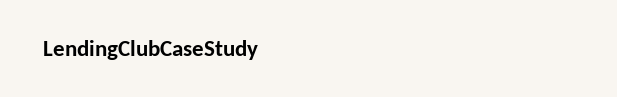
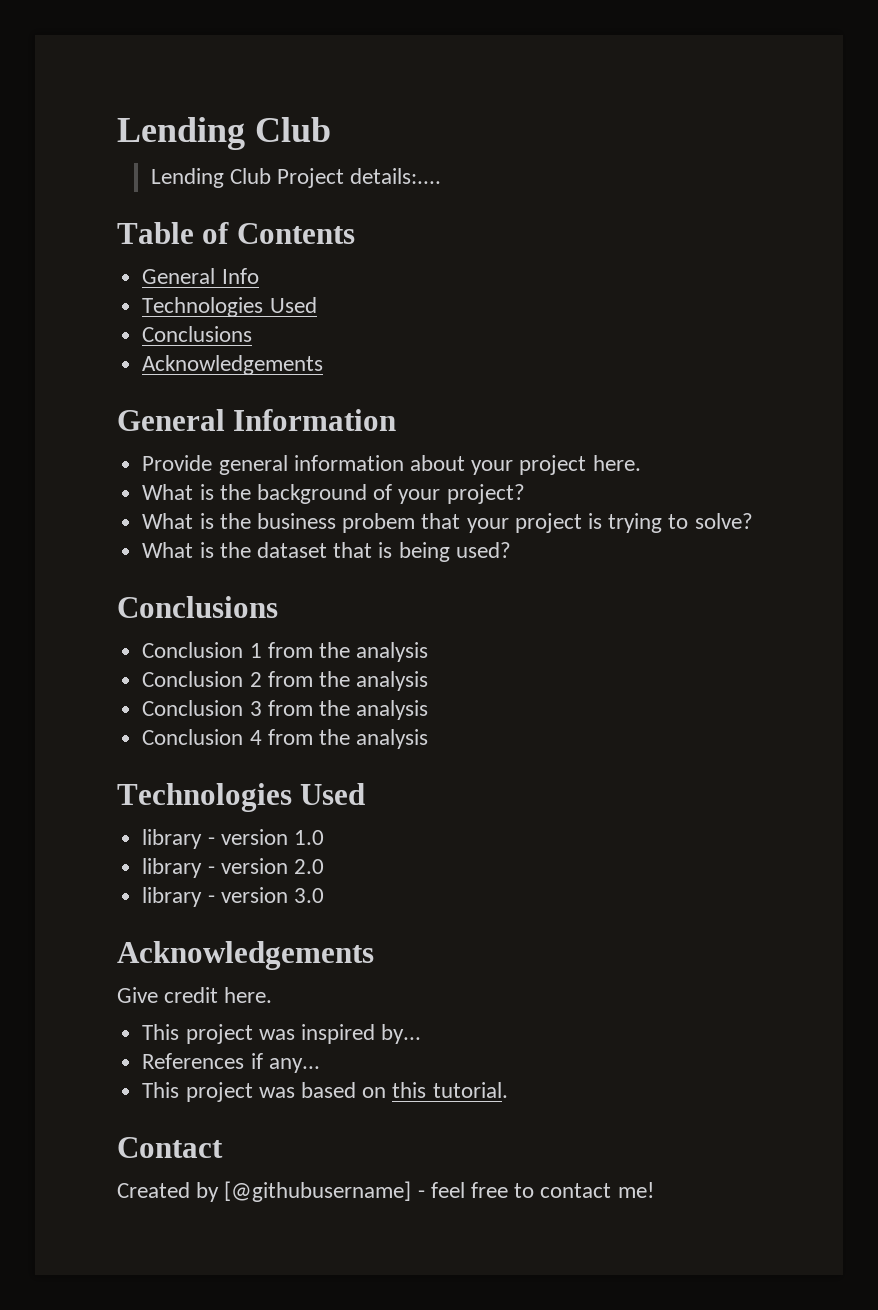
[43,40,258,60] LendingClubCaseStudy -> [117,117,331,150] [150,168,442,188] [117,222,355,244] [142,268,259,284] [142,297,317,317] [142,326,253,342] [142,355,324,375] [117,409,397,431] [142,455,641,475] [142,484,525,504] [142,513,753,533] [142,542,511,562] [117,596,278,618] [142,642,429,662] [142,671,429,691] [142,700,429,720] [142,729,429,749] [117,783,366,812] [142,829,324,849] [142,858,324,878] [142,887,324,907] [117,941,374,970] [117,987,273,1003] [142,1024,422,1044] [142,1053,320,1073] [142,1082,508,1102] [117,1137,223,1158] [117,1181,654,1202] Lending Club // Lending Club Project details:.... // Table of Contents // General Info // Technologies Used // Conclusions // Acknowledgements // General Information // Provide general information about your project here. // What is the background of your project? // What is the business probem that your project is trying to solve? // What is the dataset that is being used? // Conclusions // Conclusion 1 from the analysis // Conclusion 2 from the analysis // Conclusion 3 from the analysis // Conclusion 4 from the analysis // Technologies Used // library - version 1.0 // library - version 2.0 // library - version 3.0 // Acknowledgements // Give credit here. // This project was inspired by... // References if any... // This project was based on this tutorial. // Contact // Created by [@githubusername] - feel free to contact me!

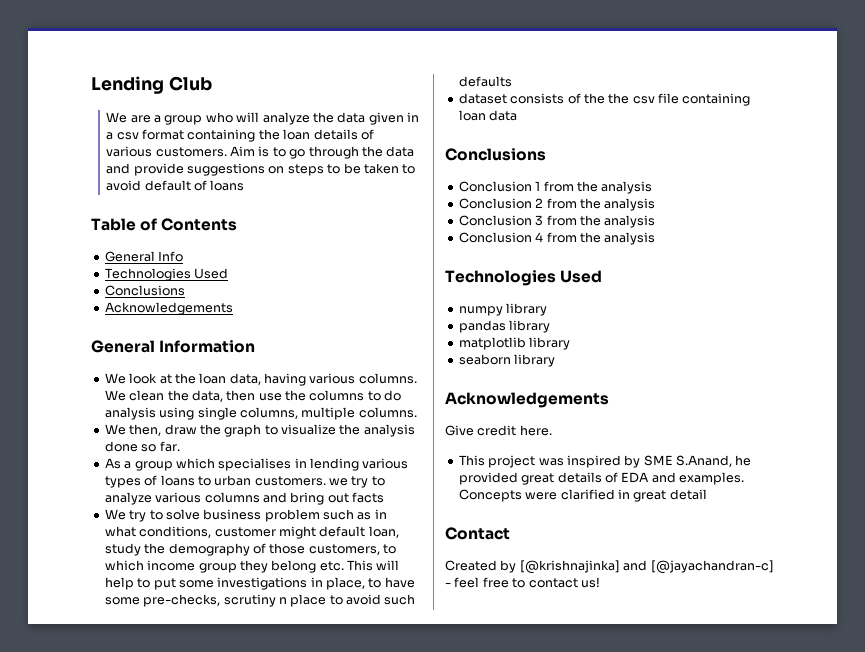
[150,168,442,188] Lending Club Project details:.... -> [106,112,420,125] [106,129,374,142] [106,146,415,159] [106,163,416,176] [106,180,245,191] We are a group who will analyze the data given in a csv format containing the loan details of various customers. Aim is to go through the data and provide suggestions on steps to be taken to avoid default of loans
[142,455,641,475] [142,484,525,504] [142,513,753,533] [142,542,511,562] Provide general information about your project here. // What is the background of your project? // What is the business probem that your project is trying to solve? // What is the dataset that is being used? -> [104,373,417,386] [104,390,402,402] [104,407,417,420] [104,424,415,437] [104,441,180,452] [104,458,409,471] [104,475,385,488] [104,492,384,505] [104,509,387,522] [104,526,399,539] [104,543,396,556] [104,560,400,573] [104,577,415,590] [104,594,416,607] [458,76,512,87] [458,93,751,106] [458,110,518,121] We look at the loan data, having various columns. We clean the data, then use the columns to do analysis using single columns, multiple columns. // We then, draw the graph to visualize the analysis done so far. // As a group which specialises in lending various types of loans to urban customers. we try to analyze various columns and bring out facts // We try to solve business problem such as in what conditions, customer might default loan, study the demography of those customers, to which income group they belong etc. This will help to put some investigations in place, to have some pre-checks, scrutiny n place to avoid such defaults // dataset consists of the the csv file containing loan data
[142,829,324,849] [142,858,324,878] [142,887,324,907] library - version 1.0 // library - version 2.0 // library - version 3.0 -> [458,303,548,316] [458,320,551,333] [458,337,571,350] [458,354,556,367] numpy library // pandas library // matplotlib library // seaborn library
[381,1024,422,1044] [142,1053,320,1073] [142,1082,508,1102] by... // References if any... // This project was based on this tutorial. -> [624,455,752,468] [458,472,744,485] [458,489,707,502] by SME S.Anand, he provided great details of EDA and examples. Concepts were clarified in great detail
[224,1181,412,1202] [@githubusername] -> [519,560,774,574] [@krishnajinka] and [@jayachandran-c]
[617,1182,654,1198] me! -> [580,577,600,588] us!

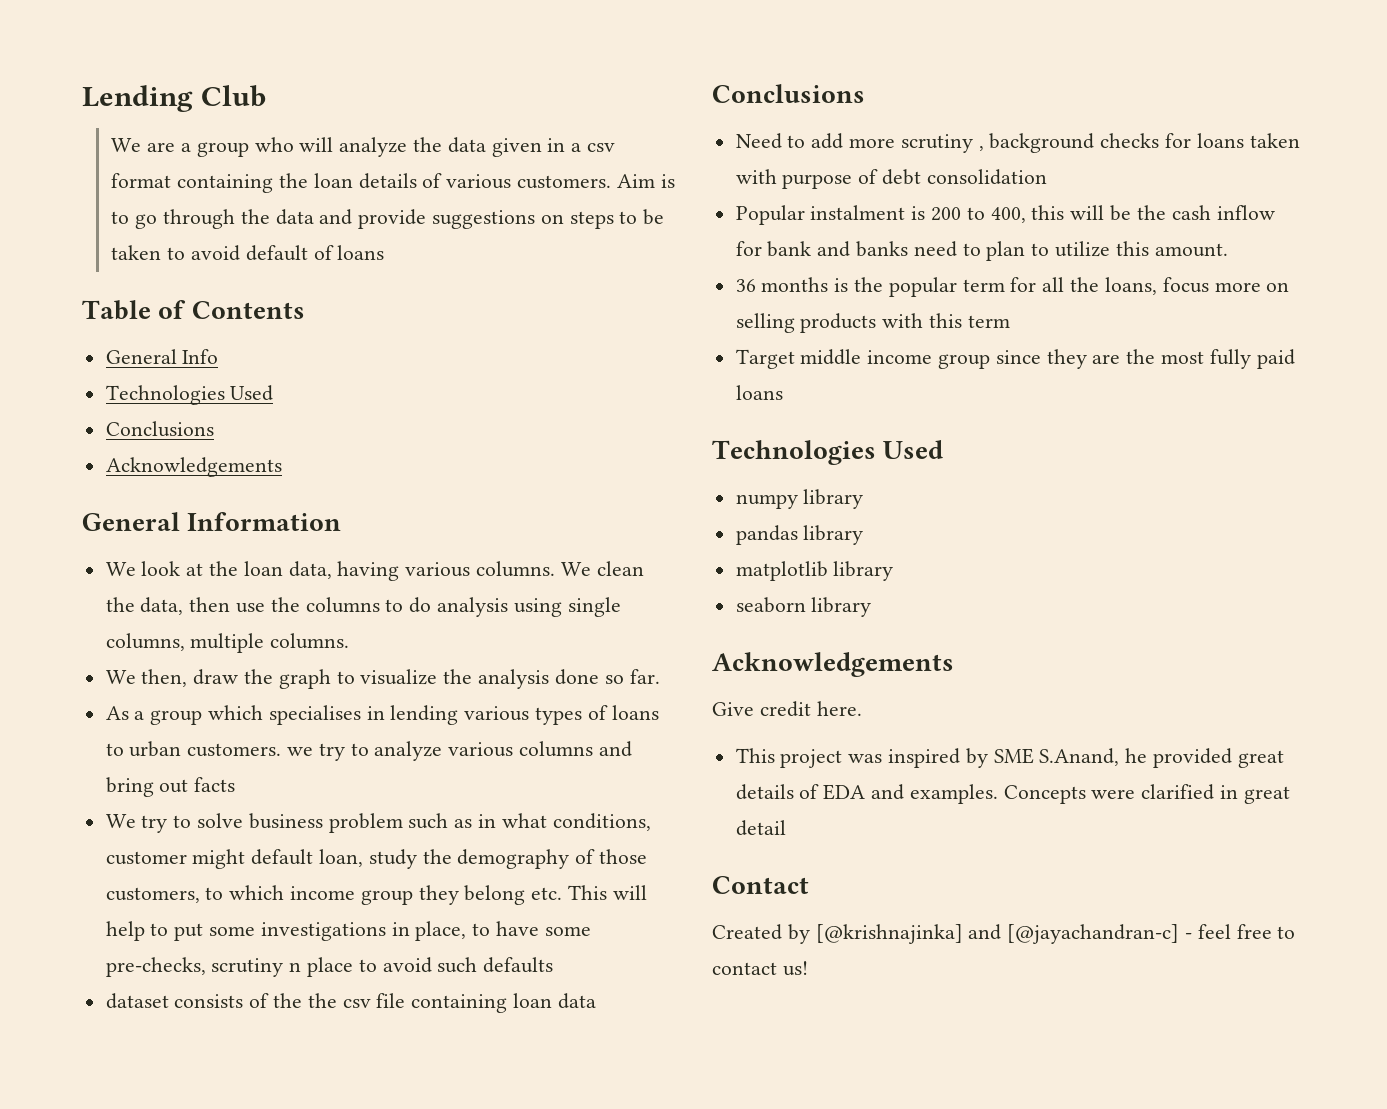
[458,181,653,194] [458,198,656,211] [458,215,656,228] [458,232,656,245] Conclusion 1 from the analysis // Conclusion 2 from the analysis // Conclusion 3 from the analysis // Conclusion 4 from the analysis -> [735,133,1300,153] [735,169,1047,189] [735,205,1275,225] [735,241,1228,261] [735,277,1290,297] [735,313,1010,333] [735,349,1295,369] [735,385,783,400] Need to add more scrutiny , background checks for loans taken with purpose of debt consolidation // Popular instalment is 200 to 400, this will be the cash inflow for bank and banks need to plan to utilize this amount. // 36 months is the popular term for all the loans, focus more on selling products with this term // Target middle income group since they are the most fully paid loans

